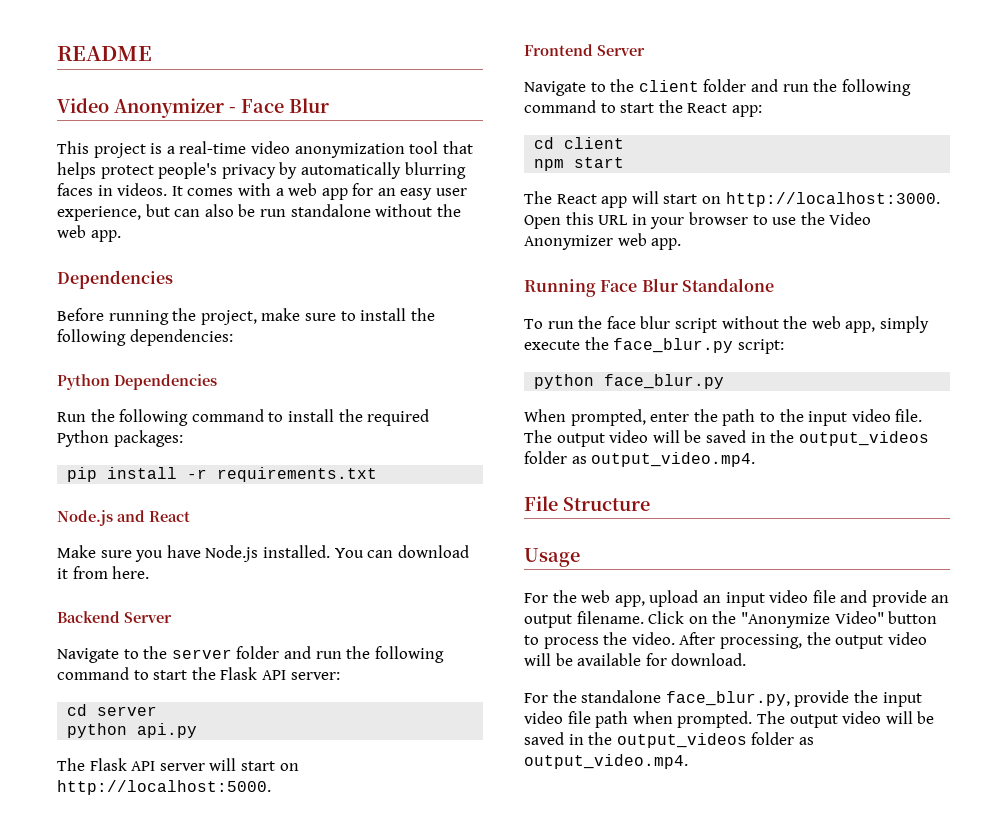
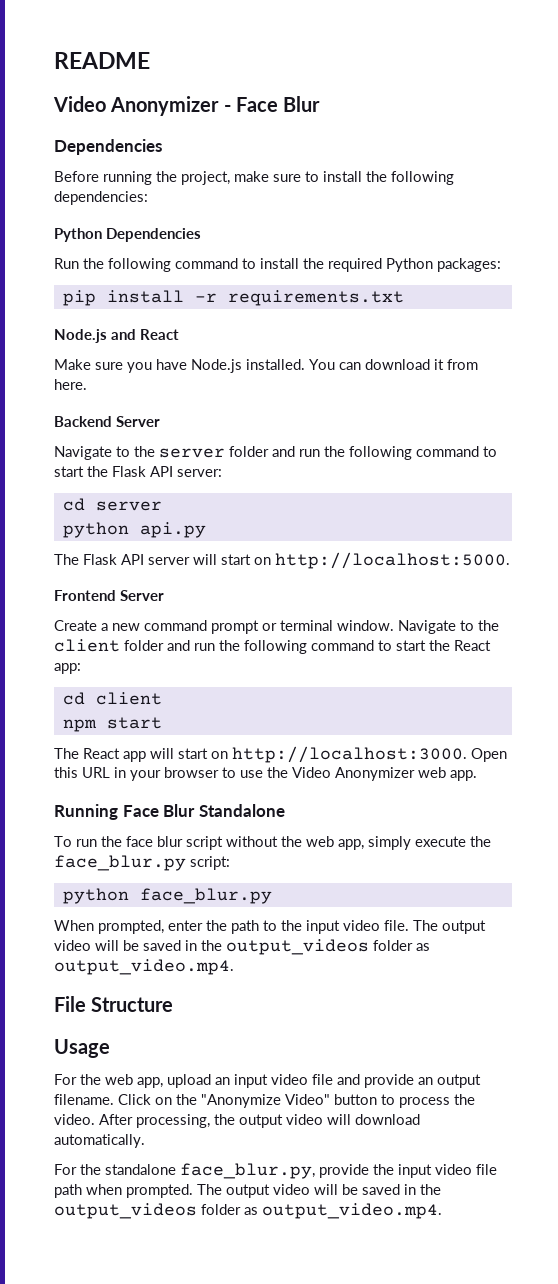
[57,141,473,158] [57,162,466,179] [57,183,468,200] [57,204,461,221] [57,225,121,242] // This project is a real-time video anonymization tool that helps protect people's privacy by automatically blurring faces in videos. It comes with a web app for an easy user experience, but can also be run standalone without the web app. -> (321, 104) none
(645, 50) none -> [54,620,394,634] Create a new command prompt or terminal window.
[555,653,747,666] be available for download. -> [355,1114,420,1125] [54,1134,145,1148] download automatically.

